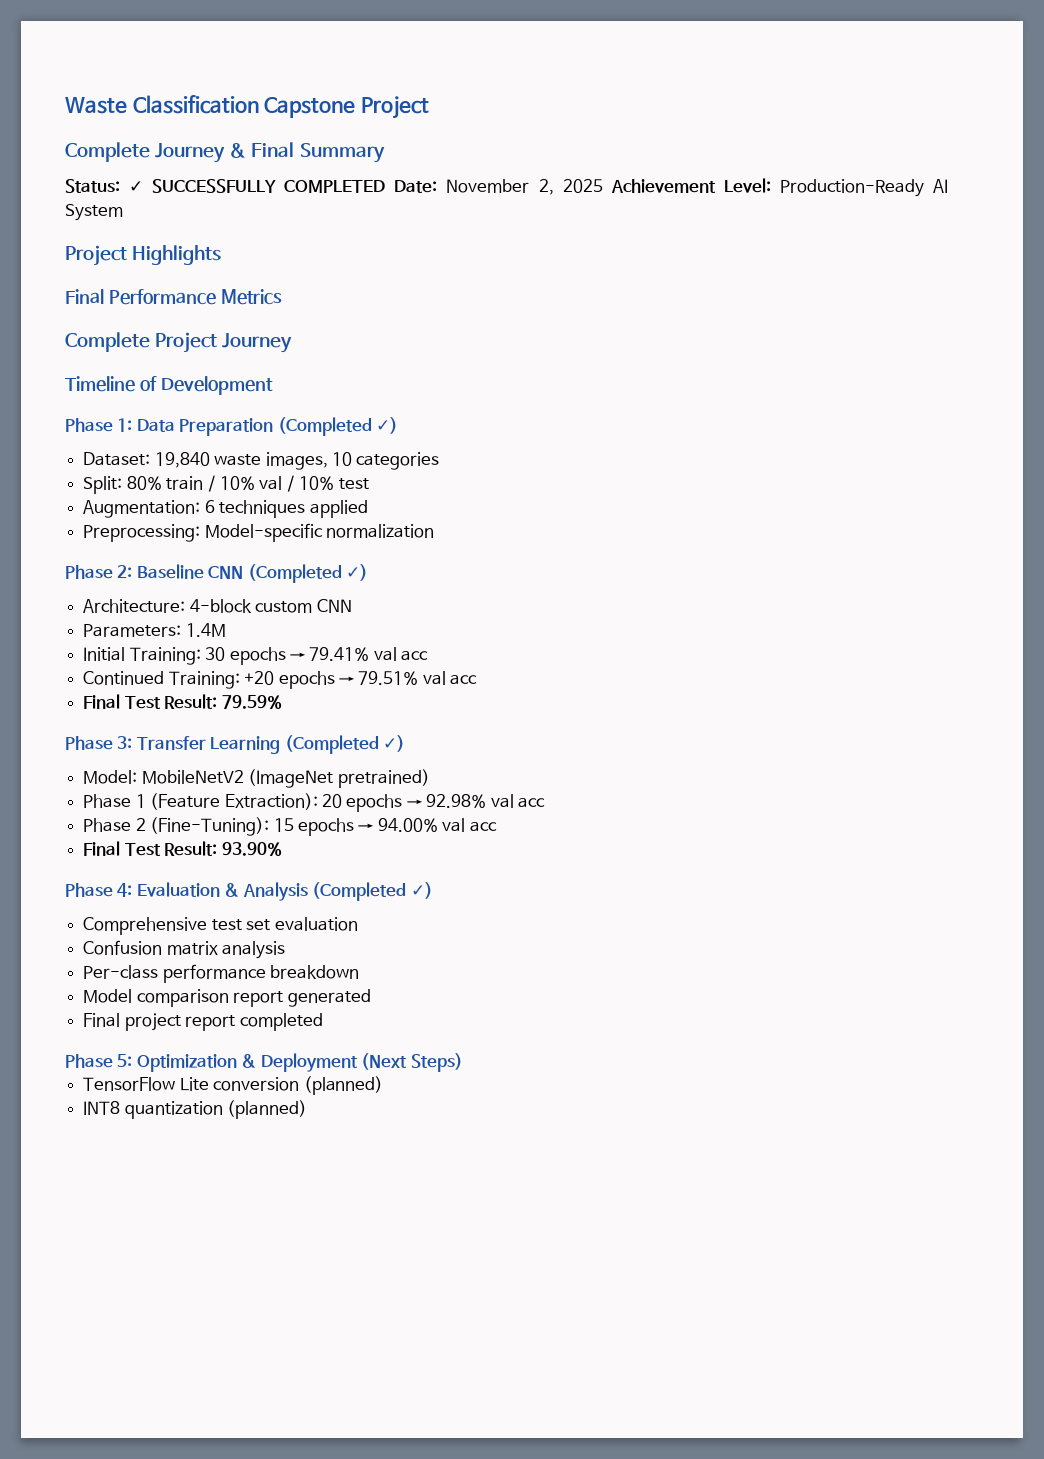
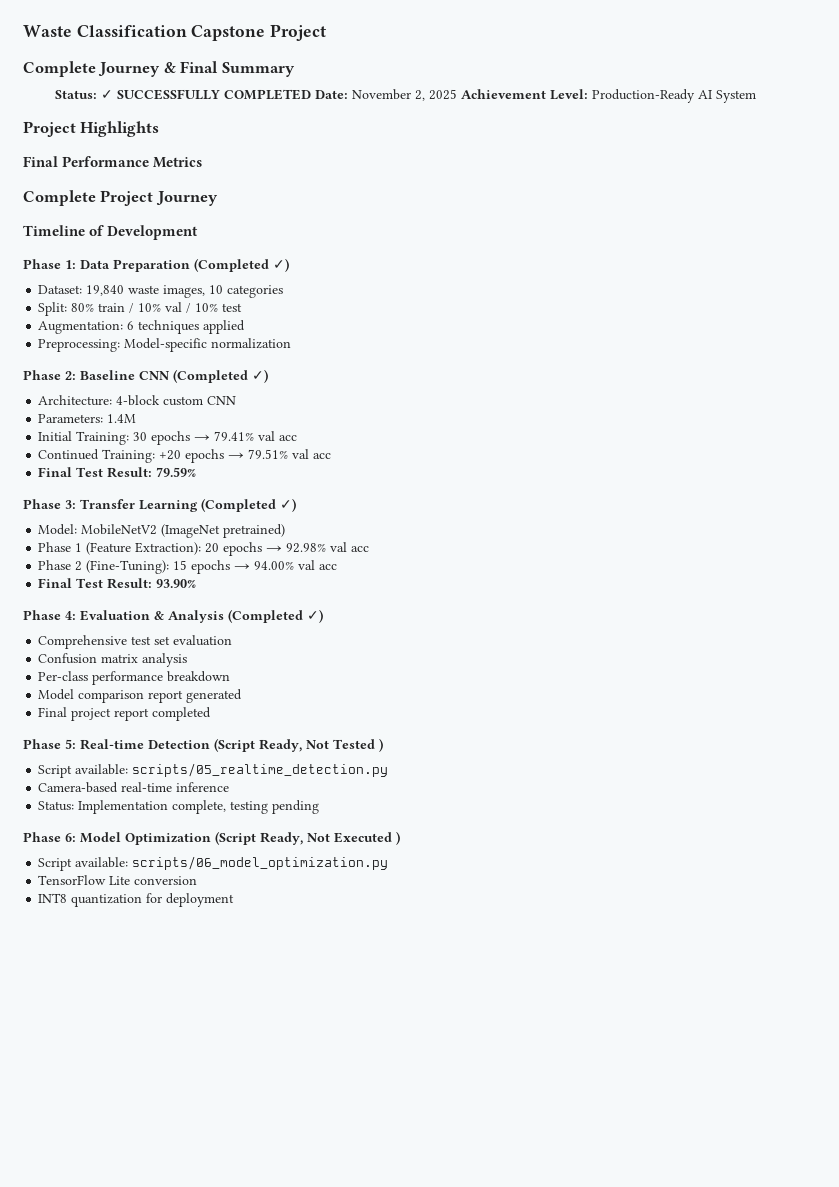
[136,1053,463,1072] Optimization & Deployment (Next Steps) -> [80,738,383,752] [38,763,389,778] [38,782,230,793] [38,800,320,814] [23,831,400,845] [38,856,389,871] Real-time Detection (Script Ready, Not Tested ) // Script available: scripts/05_realtime_detection.py // Camera-based real-time inference // Status: Implementation complete, testing pending // Phase 6: Model Optimization (Script Ready, Not Executed ) // Script available: scripts/06_model_optimization.py
[303,1076,384,1095] (planned) -> (198, 880) none
[227,1100,308,1119] (planned) -> [146,893,235,907] for deployment

